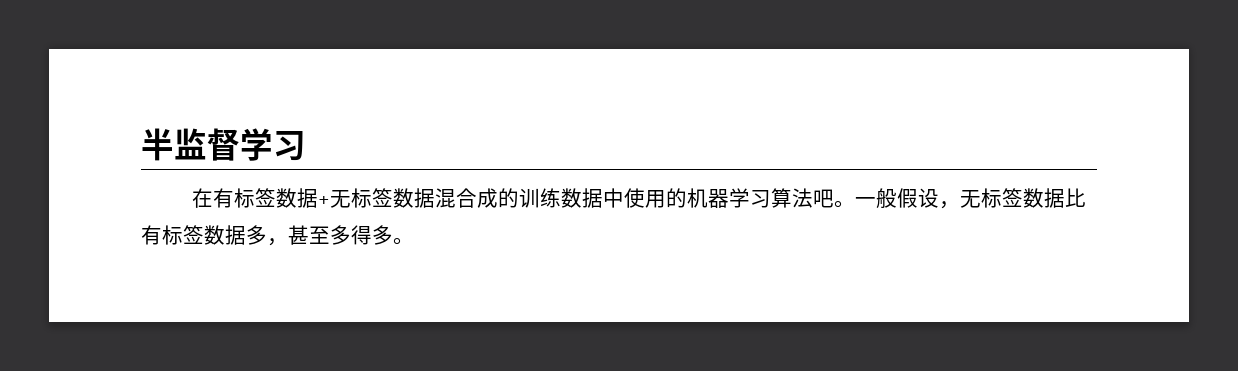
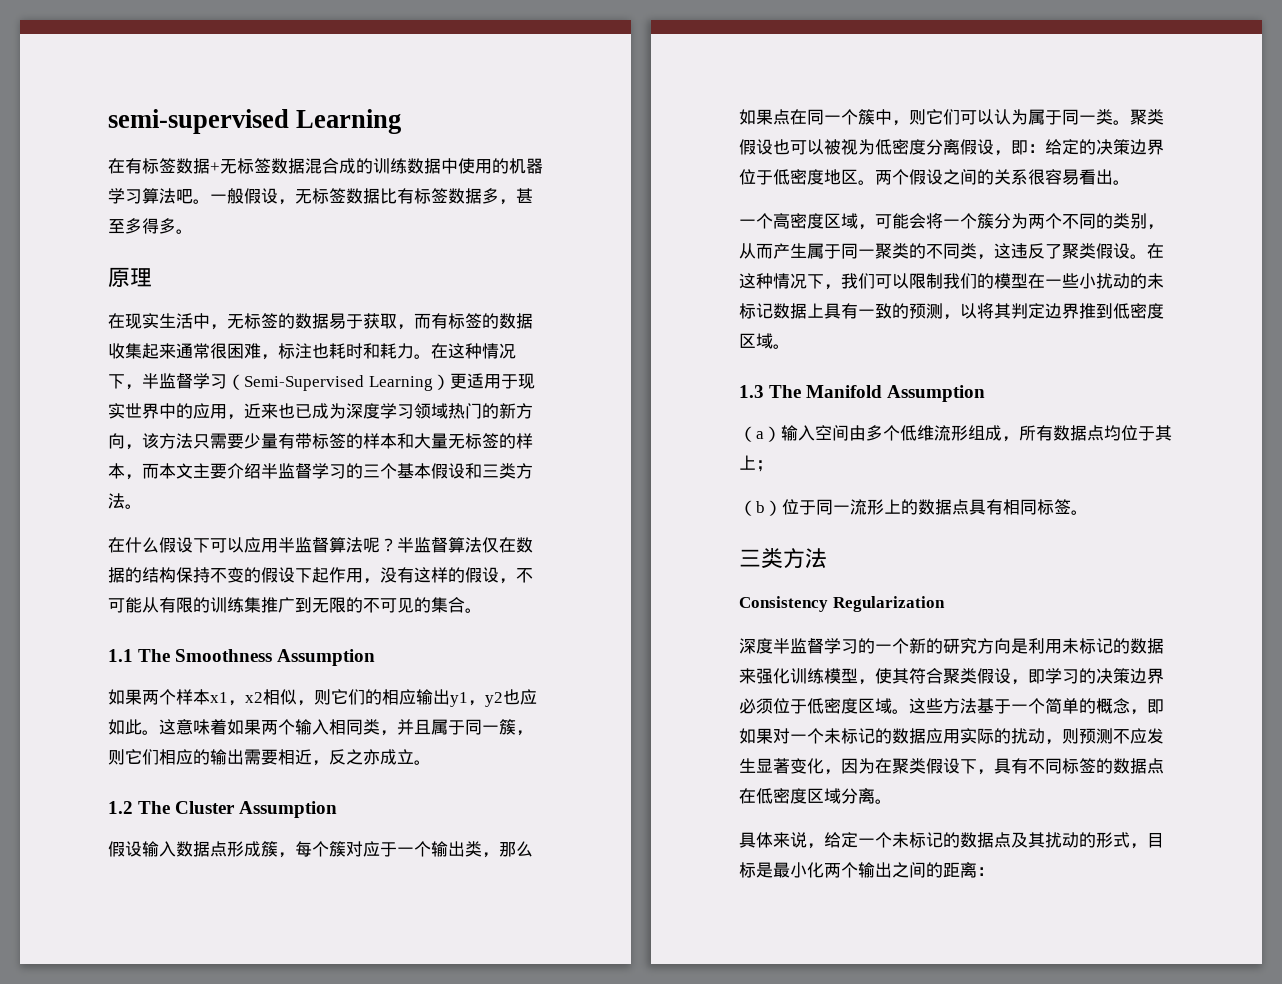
[141,128,306,161] 半监督学习 -> [108,109,402,134] semi-supervised Learning
(414, 241) none -> [108,267,152,288] [108,313,533,330] [108,343,516,360] [108,373,535,391] [108,403,533,420] [108,433,533,450] [108,463,533,480] [108,493,142,509] [108,537,533,553] [108,567,533,584] [108,597,482,613] [108,649,376,666] [108,689,537,707] [108,719,533,736] [108,749,431,766] [108,801,338,818] [108,841,533,858] [739,109,1164,126] [739,139,1164,156] [739,169,1130,185] [739,213,1164,230] [739,243,1164,260] [739,273,1164,290] [739,303,1164,320] [739,333,790,349] [739,385,986,402] [739,425,1172,442] [739,455,773,472] [739,499,1088,516] [739,548,827,568] [739,596,945,612] [739,638,1164,654] [739,668,1164,685] [739,698,1164,715] [739,728,1164,745] [739,758,1164,775] [739,788,892,804] [739,832,1164,849] [739,862,994,878] // 原理 // 在现实生活中，无标签的数据易于获取，而有标签的数据收集起来通常很困难，标注也耗时和耗力。在这种情况下，半监督学习（Semi-Supervised Learning）更适用于现实世界中的应用，近来也已成为深度学习领域热门的新方向，该方法只需要少量有带标签的样本和大量无标签的样本，而本文主要介绍半监督学习的三个基本假设和三类方法。 // 在什么假设下可以应用半监督算法呢？半监督算法仅在数据的结构保持不变的假设下起作用，没有这样的假设，不可能从有限的训练集推广到无限的不可见的集合。 // 1.1 The Smoothness Assumption // 如果两个样本x1，x2相似，则它们的相应输出y1，y2也应如此。这意味着如果两个输入相同类，并且属于同一簇，则它们相应的输出需要相近，反之亦成立。 // 1.2 The Cluster Assumption // 假设输入数据点形成簇，每个簇对应于一个输出类，那么如果点在同一个簇中，则它们可以认为属于同一类。聚类假设也可以被视为低密度分离假设，即：给定的决策边界位于低密度地区。两个假设之间的关系很容易看出。 // 一个高密度区域，可能会将一个簇分为两个不同的类别，从而产生属于同一聚类的不同类，这违反了聚类假设。在这种情况下，我们可以限制我们的模型在一些小扰动的未标记数据上具有一致的预测，以将其判定边界推到低密度区域。 // 1.3 The Manifold Assumption // （a）输入空间由多个低维流形组成，所有数据点均位于其上； // （b）位于同一流形上的数据点具有相同标签。 // 三类方法 // Consistency Regularization // 深度半监督学习的一个新的研究方向是利用未标记的数据来强化训练模型，使其符合聚类假设，即学习的决策边界必须位于低密度区域。这些方法基于一个简单的概念，即如果对一个未标记的数据应用实际的扰动，则预测不应发生显著变化，因为在聚类假设下，具有不同标签的数据点在低密度区域分离。 // 具体来说，给定一个未标记的数据点及其扰动的形式，目标是最小化两个输出之间的距离：

